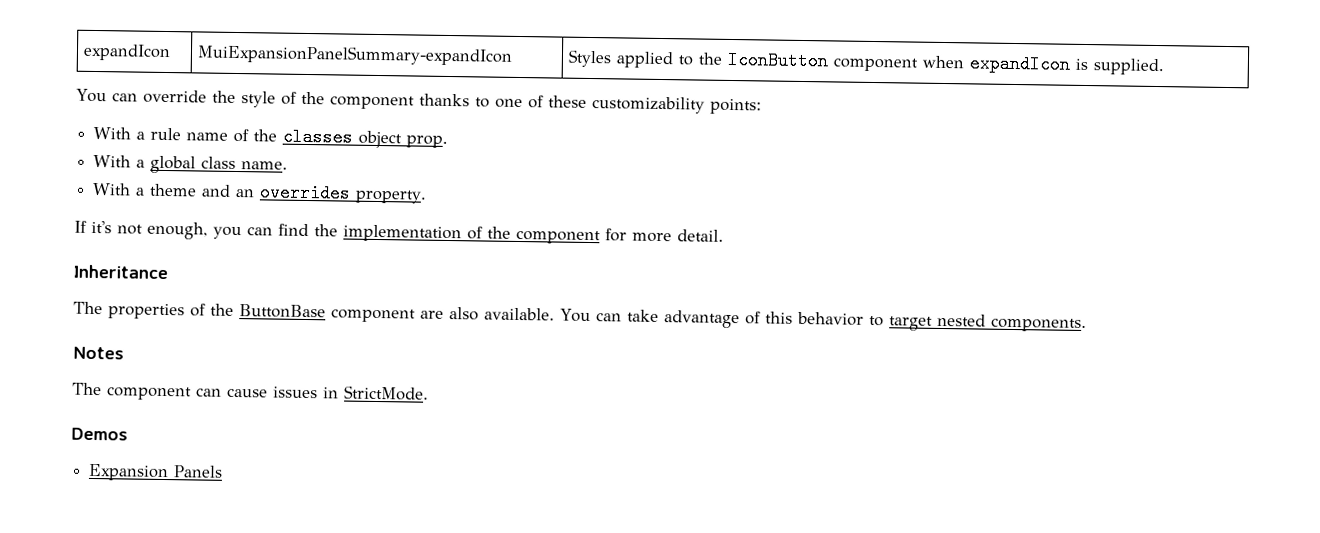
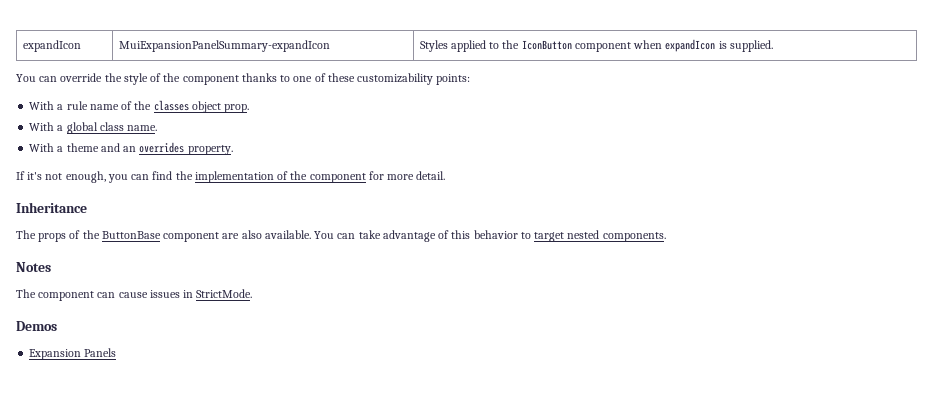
[108,303,185,320] properties -> [38,233,67,242] props

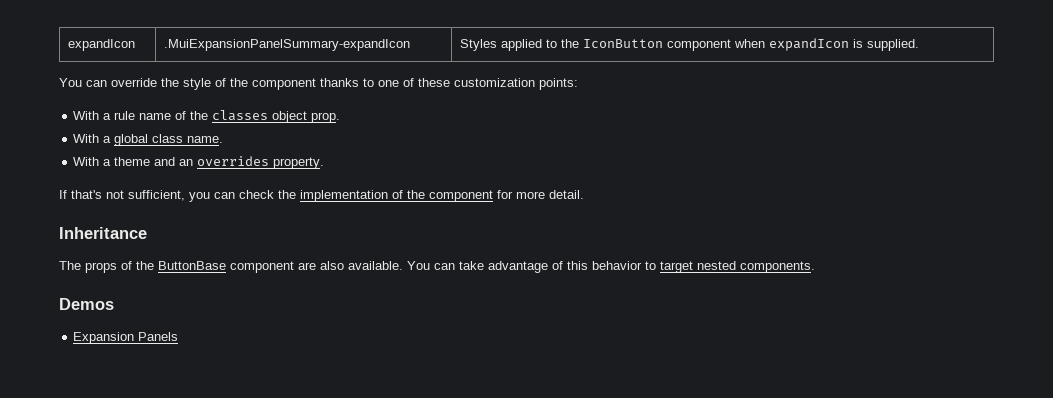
[118,40,330,52] MuiExpansionPanelSummary-expandIcon -> [163,39,410,51] .MuiExpansionPanelSummary-expandIcon
[357,73,434,85] customizability -> [454,78,535,87] customization
[27,171,106,183] it's not enough, -> [71,190,185,201] that's not sufficient,
[152,171,173,180] find -> [239,190,274,199] check
[16,262,51,272] [16,289,253,301] // Notes // The component can cause issues in StrictMode. -> (815, 267) none

